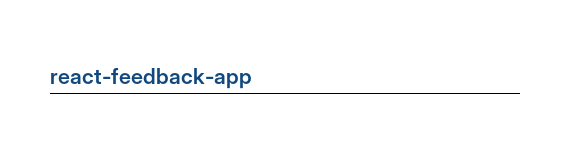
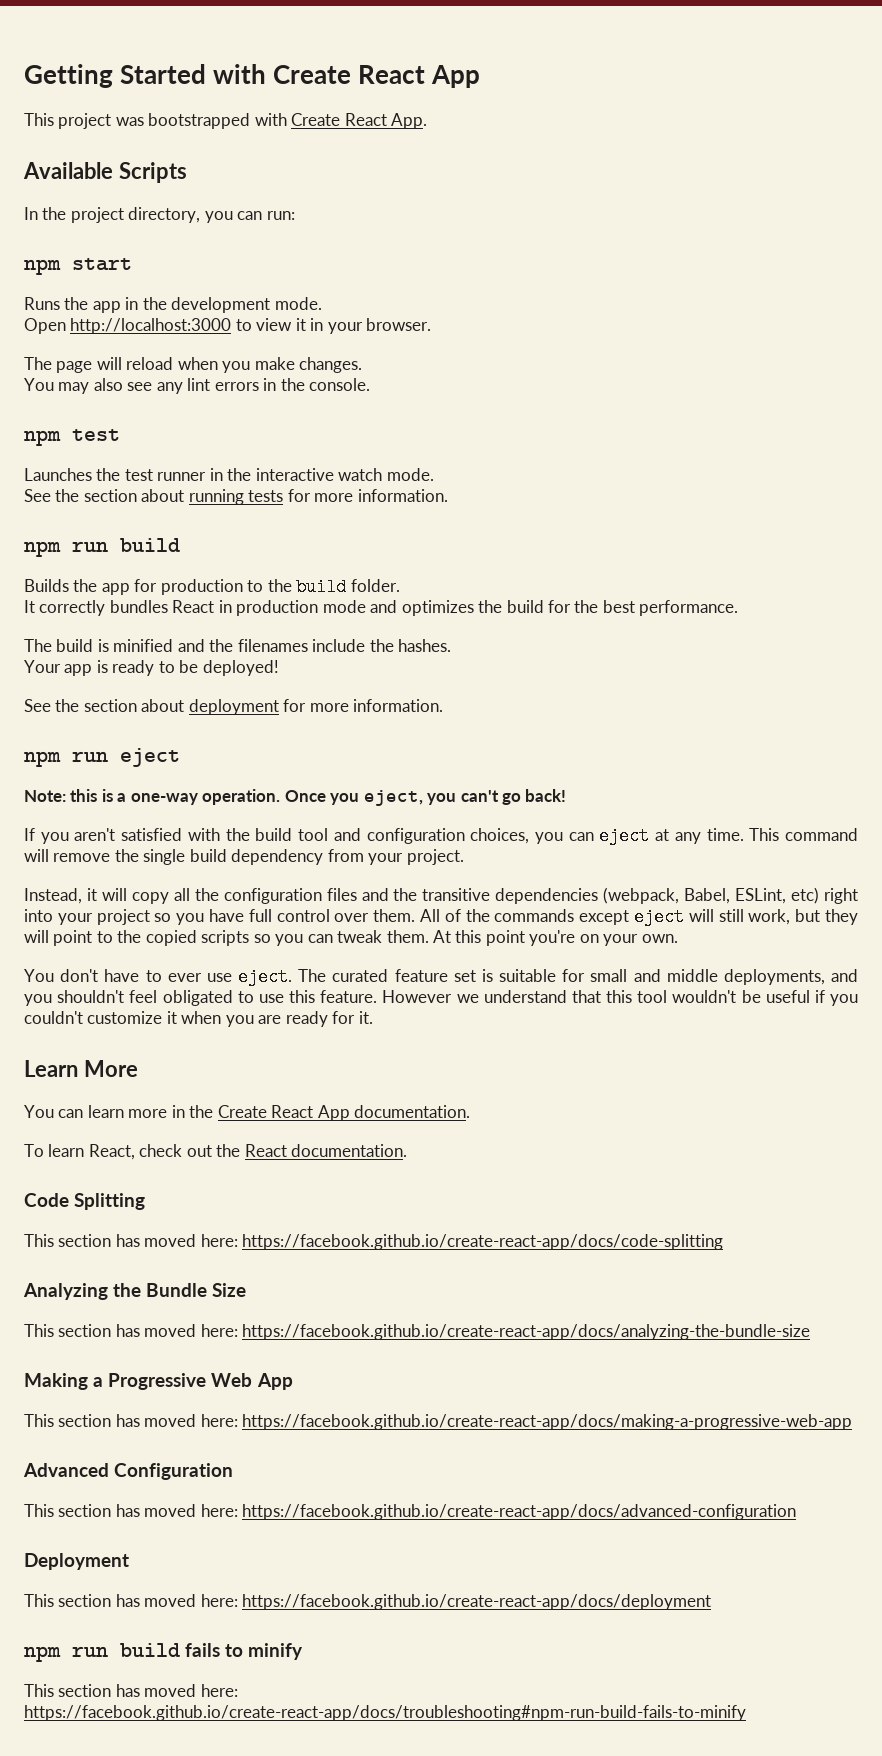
[50,68,252,89] react-feedback-app -> [24,64,481,88] [24,113,428,129] [23,162,187,183] [24,207,295,223] [24,258,132,275] [24,297,322,313] [24,318,432,334] [24,357,363,373] [24,378,371,394] [24,429,120,446] [24,468,434,481] [24,489,448,505] [24,538,180,557] [24,578,400,596] [24,600,739,616] [24,639,452,652] [24,660,279,676] [24,699,444,715] [24,748,180,767] [24,789,567,806] [24,827,858,845] [24,849,464,865] [24,887,858,904] [24,908,858,926] [24,930,678,946] [24,968,858,986] [24,990,858,1006] [24,1011,373,1027] [24,1060,138,1077] [24,1105,471,1121] [24,1144,408,1160] [24,1193,146,1210] [24,1234,724,1250] [23,1283,247,1300] [24,1324,811,1340] [24,1373,293,1390] [24,1414,853,1430] [23,1463,234,1480] [24,1504,797,1520] [24,1553,129,1570] [24,1594,712,1610] [24,1643,304,1662] [24,1684,238,1697] [24,1705,746,1721] Getting Started with Create React App // This project was bootstrapped with Create React App. // Available Scripts // In the project directory, you can run: // npm start // Runs the app in the development mode. // Open http://localhost:3000 to view it in your browser. // The page will reload when you make changes. // You may also see any lint errors in the console. // npm test // Launches the test runner in the interactive watch mode. // See the section about running tests for more information. // npm run build // Builds the app for production to the build folder. // It correctly bundles React in production mode and optimizes the build for the best performance. // The build is minified and the filenames include the hashes. // Your app is ready to be deployed! // See the section about deployment for more information. // npm run eject // Note: this is a one-way operation. Once you eject, you can't go back! // If you aren't satisfied with the build tool and configuration choices, you can eject at any time. This command will remove the single build dependency from your project. // Instead, it will copy all the configuration files and the transitive dependencies (webpack, Babel, ESLint, etc) right into your project so you have full control over them. All of the commands except eject will still work, but they will point to the copied scripts so you can tweak them. At this point you're on your own. // You don't have to ever use eject. The curated feature set is suitable for small and middle deployments, and you shouldn't feel obligated to use this feature. However we understand that this tool wouldn't be useful if you couldn't customize it when you are ready for it. // Learn More // You can learn more in the Create React App documentation. // To learn React, check out the React documentation. // Code Splitting // This section has moved here: https://facebook.github.io/create-react-app/docs/code-splitting // Analyzing the Bundle Size // This section has moved here: https://facebook.github.io/create-react-app/docs/analyzing-the-bundle-size // Making a Progressive Web App // This section has moved here: https://facebook.github.io/create-react-app/docs/making-a-progressive-web-app // Advanced Configuration // This section has moved here: https://facebook.github.io/create-react-app/docs/advanced-configuration // Deployment // This section has moved here: https://facebook.github.io/create-react-app/docs/deployment // npm run build fails to minify // This section has moved here: https://facebook.github.io/create-react-app/docs/troubleshooting#npm-run-build-fails-to-minify

